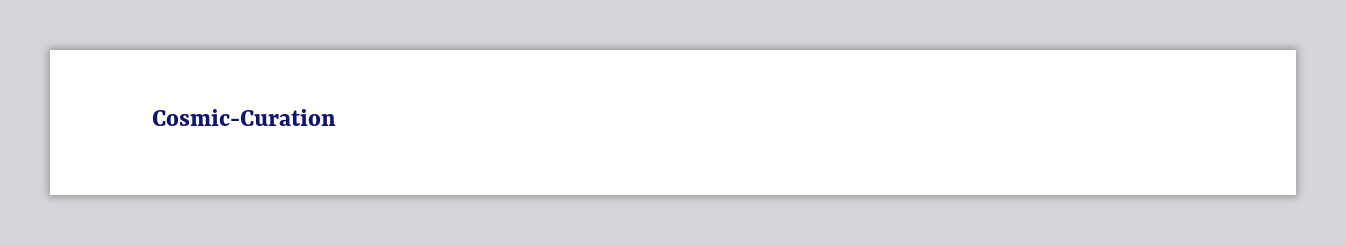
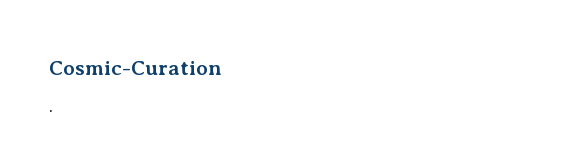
(336, 117) none -> [49,110,53,112] // .

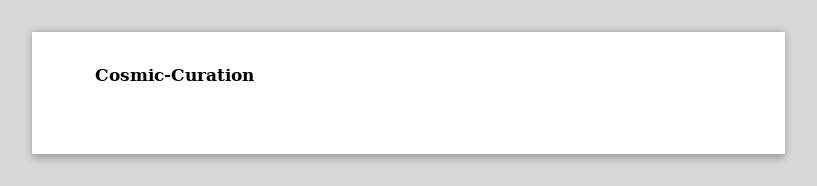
[49,110,53,112] // . -> (254, 75) none

